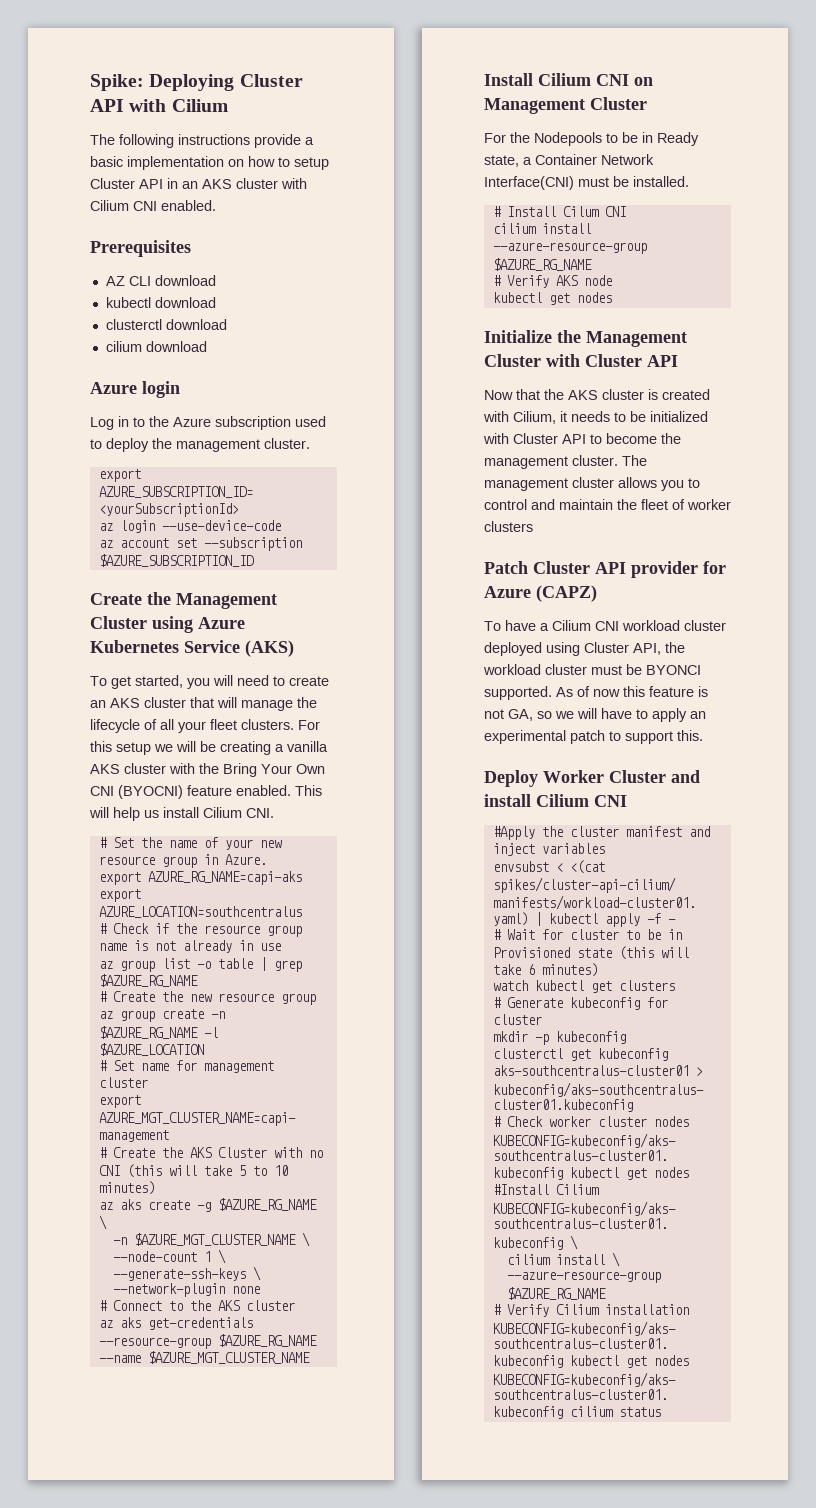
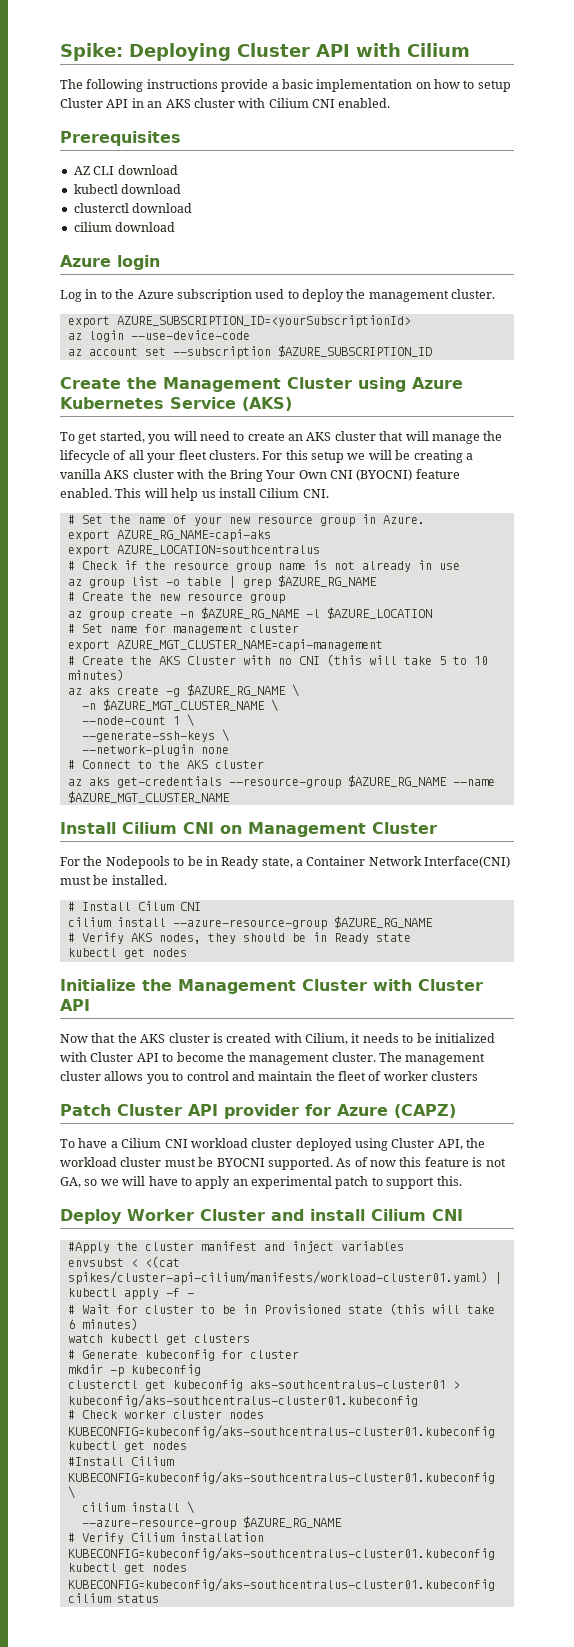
[583,275,612,286] node -> [158,932,411,944] nodes, they should be in Ready state
[646,665,701,675] BYONCI -> [216,1158,265,1167] BYOCNI

